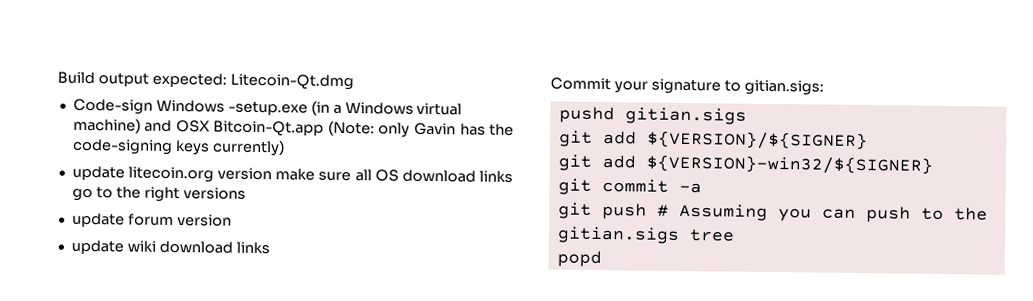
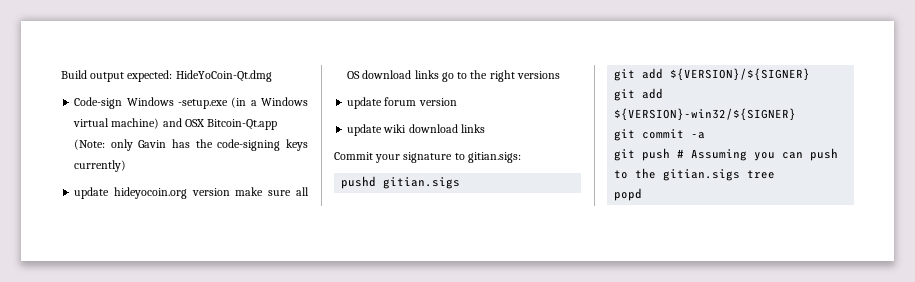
[229,73,354,91] Litecoin-Qt.dmg -> [175,70,272,82] HideYoCoin-Qt.dmg
[128,166,215,183] litecoin.org -> [113,187,187,199] hideyocoin.org

